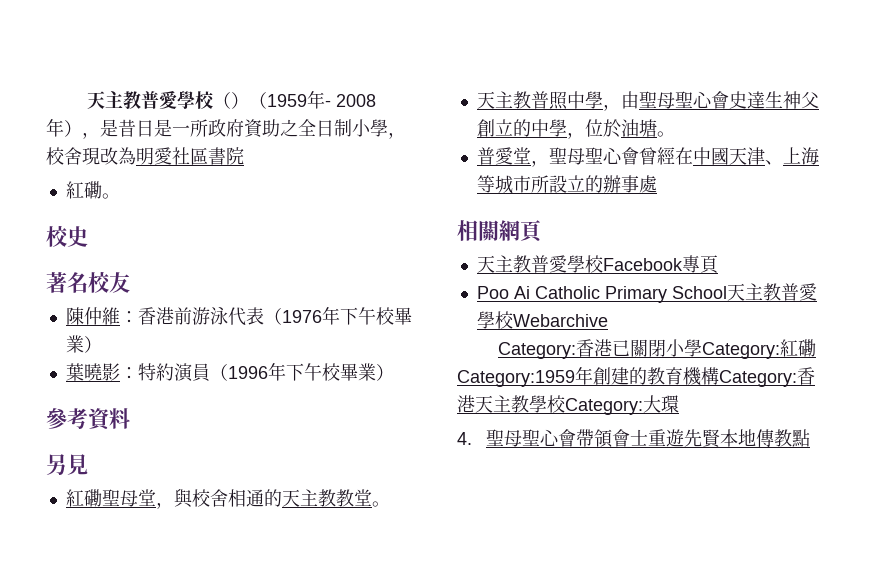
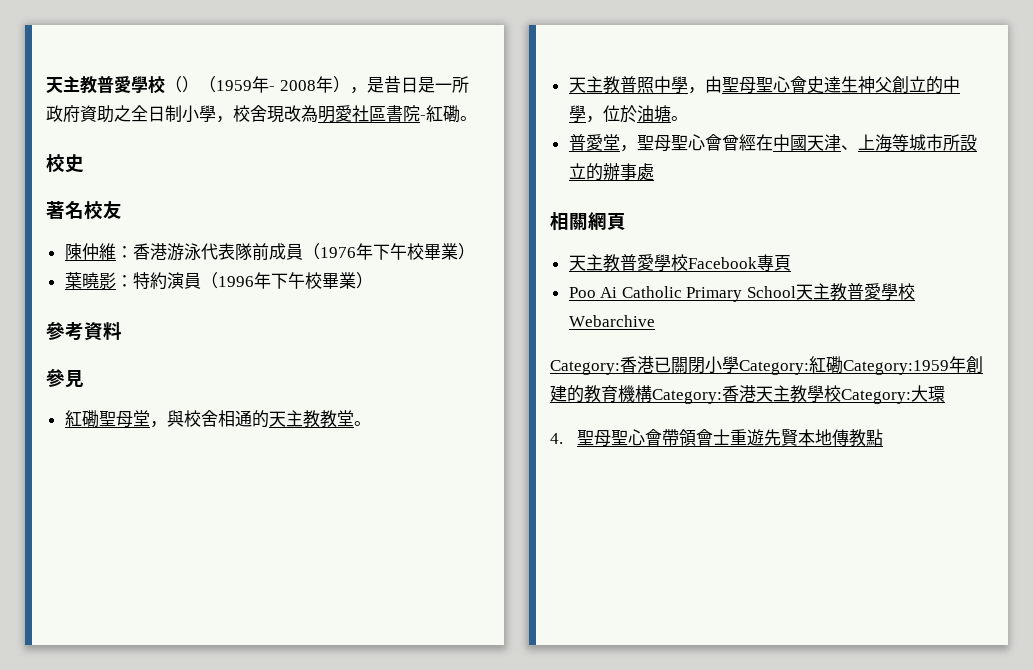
(244, 156) // -> [420,115,426,120] -
[173,307,192,325] 前 -> (167, 251) none
(264, 316) none -> [234,243,303,261] 隊前成員
[46,454,67,475] 另 -> [46,368,65,387] 參

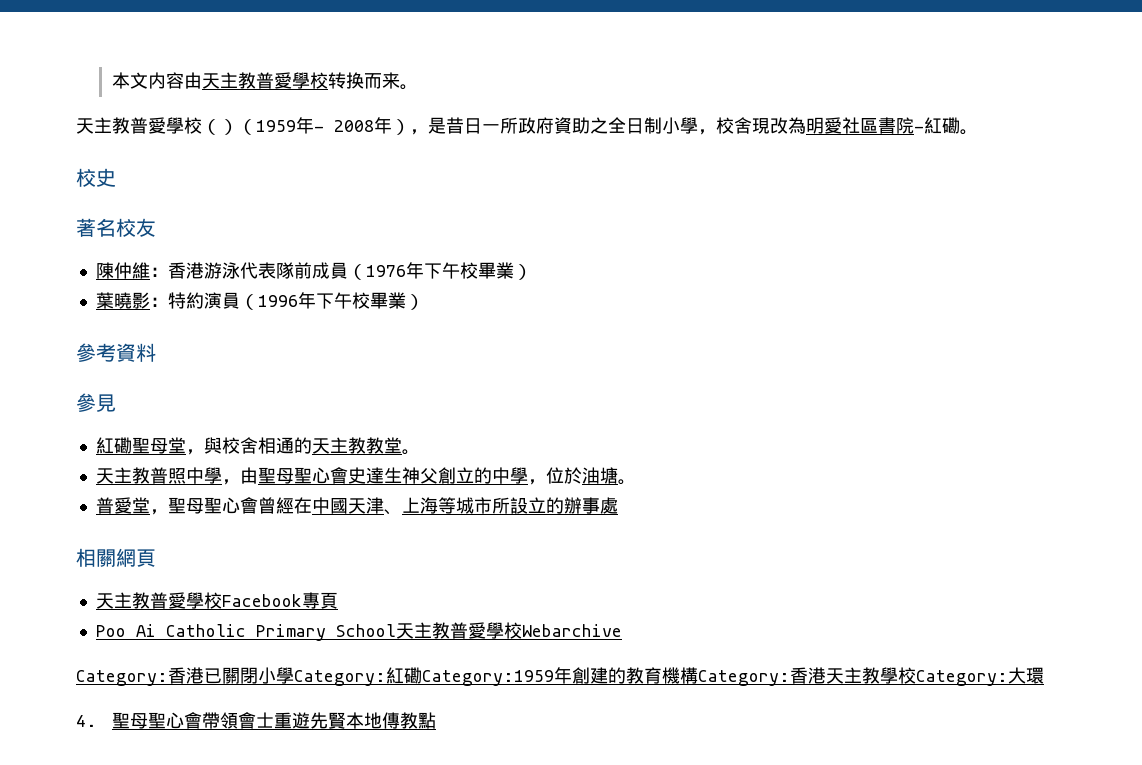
(46, 85) none -> [111,72,418,90] 本文内容由天主教普愛學校转换而来。 //
[417,77,435,93] 是 -> (482, 126) none

